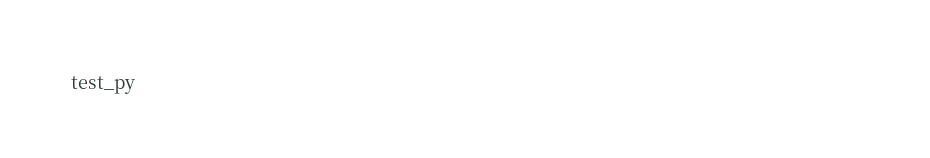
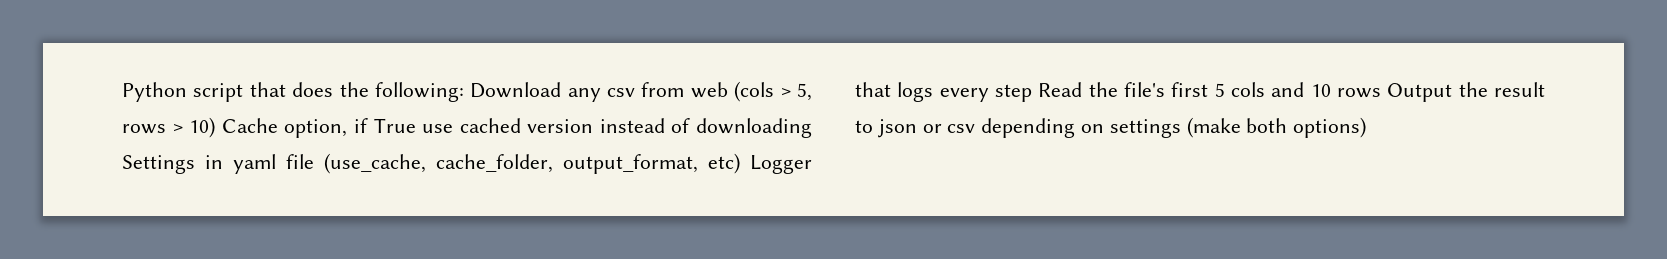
[71,76,135,94] test_py -> [122,81,812,102] [122,117,812,138] [122,153,812,174] [855,82,1545,102] [855,117,1367,138] Python script that does the following: Download any csv from web (cols > 5, rows > 10) Cache option, if True use cached version instead of downloading Settings in yaml file (use_cache, cache_folder, output_format, etc) Logger that logs every step Read the file's first 5 cols and 10 rows Output the result to json or csv depending on settings (make both options)

